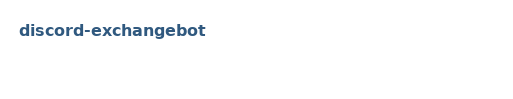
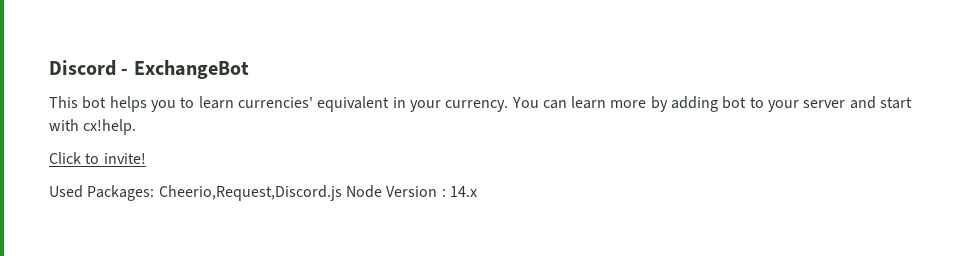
[19,24,206,39] discord-exchangebot -> [49,60,249,79] [49,96,913,112] [49,119,137,135] [49,152,146,164] [49,185,477,201] Discord - ExchangeBot // This bot helps you to learn currencies' equivalent in your currency. You can learn more by adding bot to your server and start with cx!help. // Click to invite! // Used Packages: Cheerio,Request,Discord.js Node Version : 14.x

